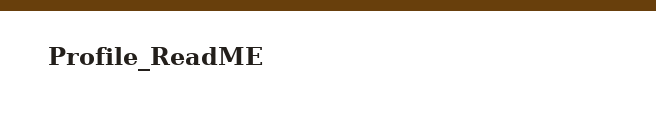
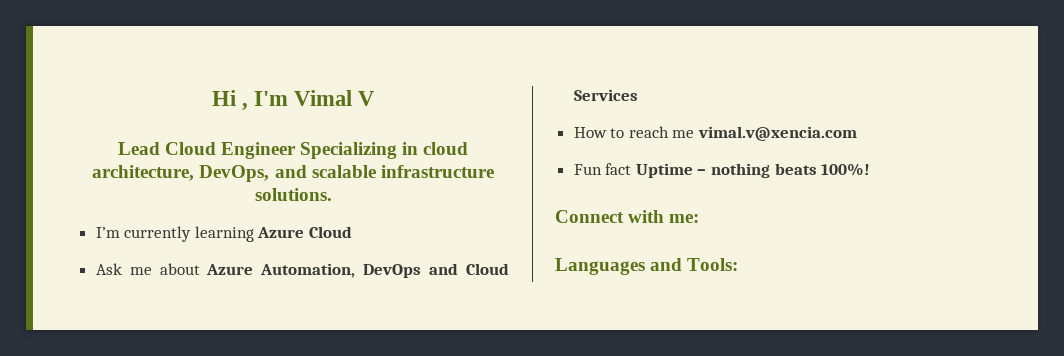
[48,47,263,71] Profile_ReadME -> [211,90,375,111] [117,142,469,159] [92,165,494,182] [254,188,332,201] [95,226,353,242] [95,263,509,278] [573,89,638,101] [573,126,858,141] [573,163,871,178] [555,210,700,223] [555,258,739,275] Hi , I'm Vimal V // Lead Cloud Engineer Specializing in cloud architecture, DevOps, and scalable infrastructure solutions. // I’m currently learning Azure Cloud // Ask me about Azure Automation, DevOps and Cloud Services // How to reach me vimal.v@xencia.com // Fun fact Uptime – nothing beats 100%! // Connect with me: // Languages and Tools:

